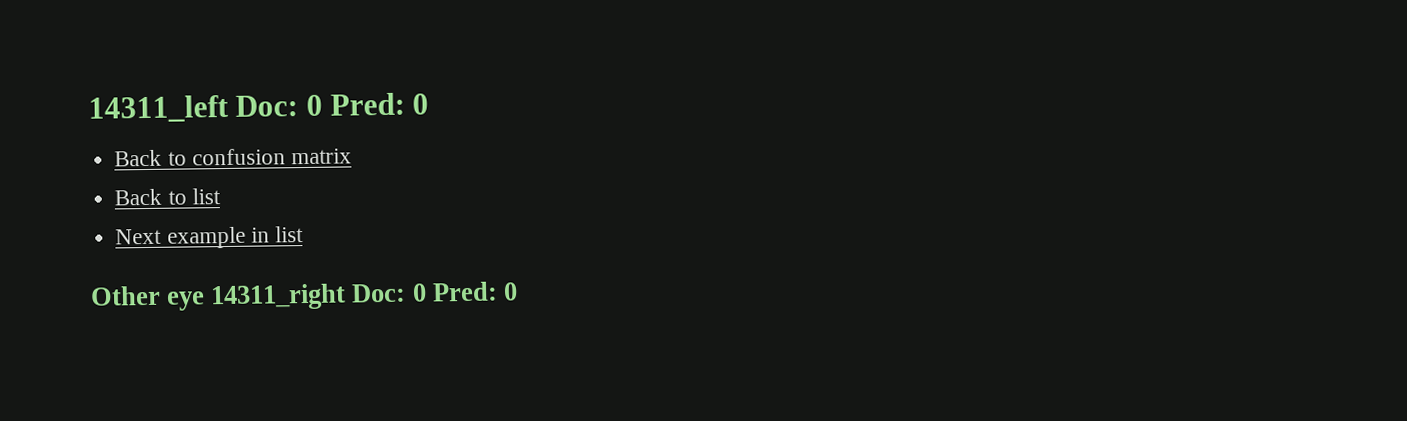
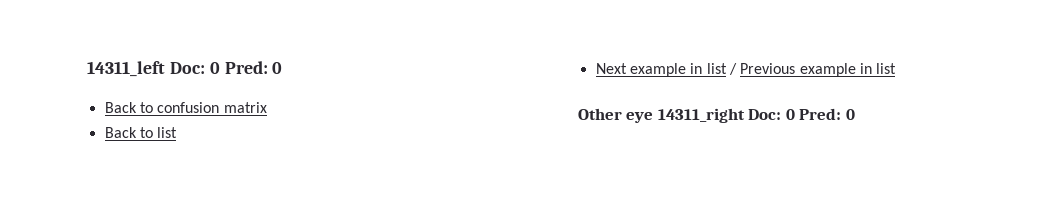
(304, 234) none -> [728,63,897,77] / Previous example in list

